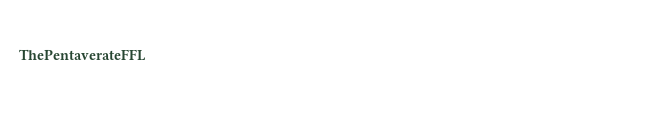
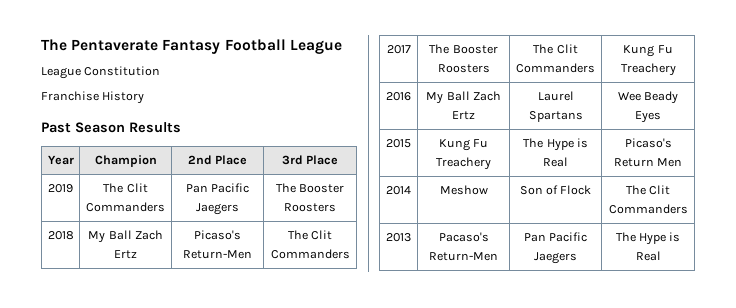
[19,49,146,61] ThePentaverateFFL -> [41,39,342,54] [41,66,161,79] [41,91,145,104] [41,122,181,133] [47,155,74,165] [94,155,157,167] [187,155,248,165] [281,155,339,165] [48,184,73,193] [103,183,148,193] [86,202,165,212] [185,183,250,193] [196,203,239,215] [275,183,345,193] [284,203,336,212] [47,231,74,240] [88,230,163,243] [114,250,137,259] [194,230,241,240] [183,250,252,259] [287,230,333,240] [270,249,350,259] [386,45,411,54] [429,44,498,54] [437,64,490,73] [533,44,578,54] [516,63,595,73] [623,45,673,57] [620,63,676,76] [386,92,411,101] [426,91,501,104] [452,111,475,120] [537,91,574,101] [528,111,583,122] [617,91,679,104] [635,111,661,123] [386,139,411,148] [438,139,489,151] [436,157,491,170] [523,138,588,151] [543,157,568,167] [624,138,672,148] [613,158,683,167] [386,186,411,195] [439,185,488,195] [519,185,592,195] [625,185,671,195] [608,204,688,214] [386,233,411,242] [438,232,489,242] [429,252,498,261] [523,232,588,242] [534,252,577,264] [615,232,681,245] [635,251,661,261] The Pentaverate Fantasy Football League // League Constitution // Franchise History // Past Season Results // Year | Champion | 2nd Place | 3rd Place // 2019 | The Clit Commanders | Pan Pacific Jaegers | The Booster Roosters // 2018 | My Ball Zach Ertz | Picaso's Return-Men | The Clit Commanders // 2017 | The Booster Roosters | The Clit Commanders | Kung Fu Treachery // 2016 | My Ball Zach Ertz | Laurel Spartans | Wee Beady Eyes // 2015 | Kung Fu Treachery | The Hype is Real | Picaso's Return Men // 2014 | Meshow | Son of Flock | The Clit Commanders // 2013 | Pacaso's Return-Men | Pan Pacific Jaegers | The Hype is Real

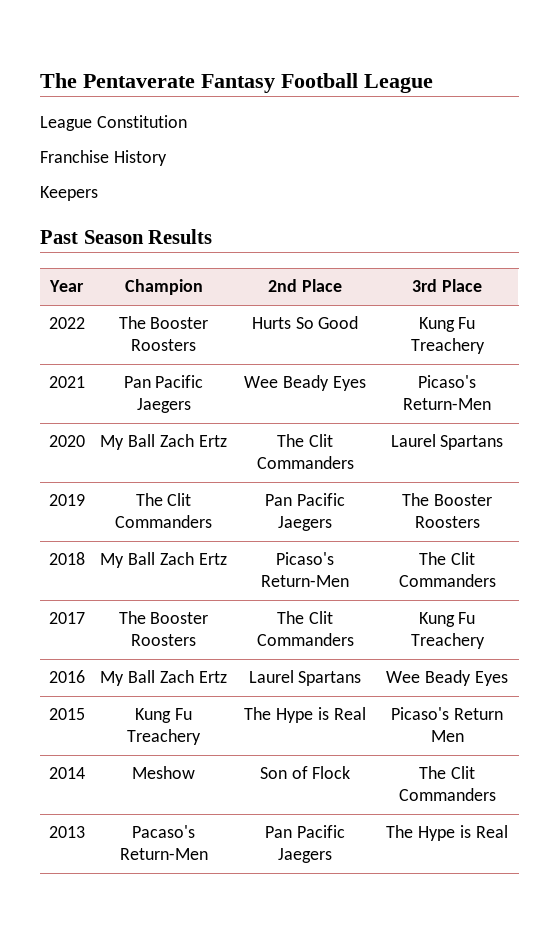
(145, 97) none -> [40,186,98,201] // Keepers
(339, 160) none -> [48,317,85,329] [118,316,209,329] [131,339,196,351] [251,316,359,329] [418,317,476,332] [410,338,485,354] [48,376,85,388] [123,375,204,388] [136,398,191,413] [244,375,366,391] [418,375,476,388] [403,398,491,410] [48,435,85,447] [100,434,227,450] [277,434,333,447] [256,456,354,469] [390,434,504,450] // 2022 | The Booster Roosters | Hurts So Good | Kung Fu Treachery // 2021 | Pan Pacific Jaegers | Wee Beady Eyes | Picaso's Return-Men // 2020 | My Ball Zach Ertz | The Clit Commanders | Laurel Spartans

